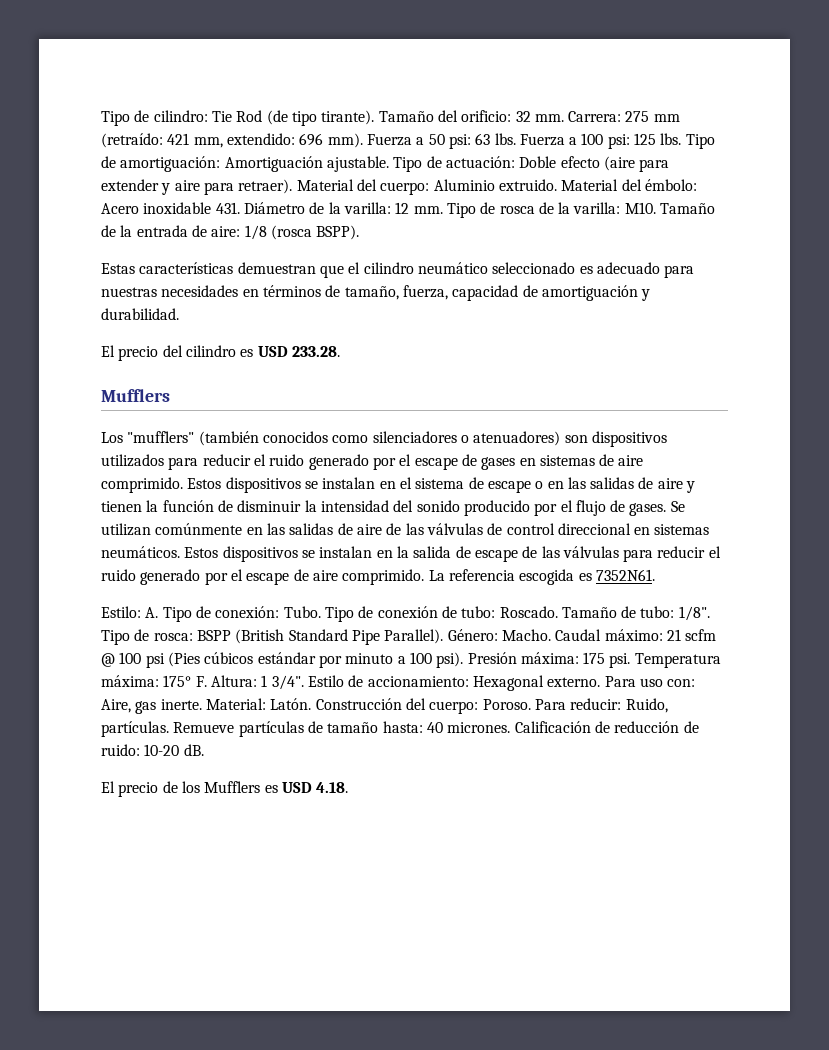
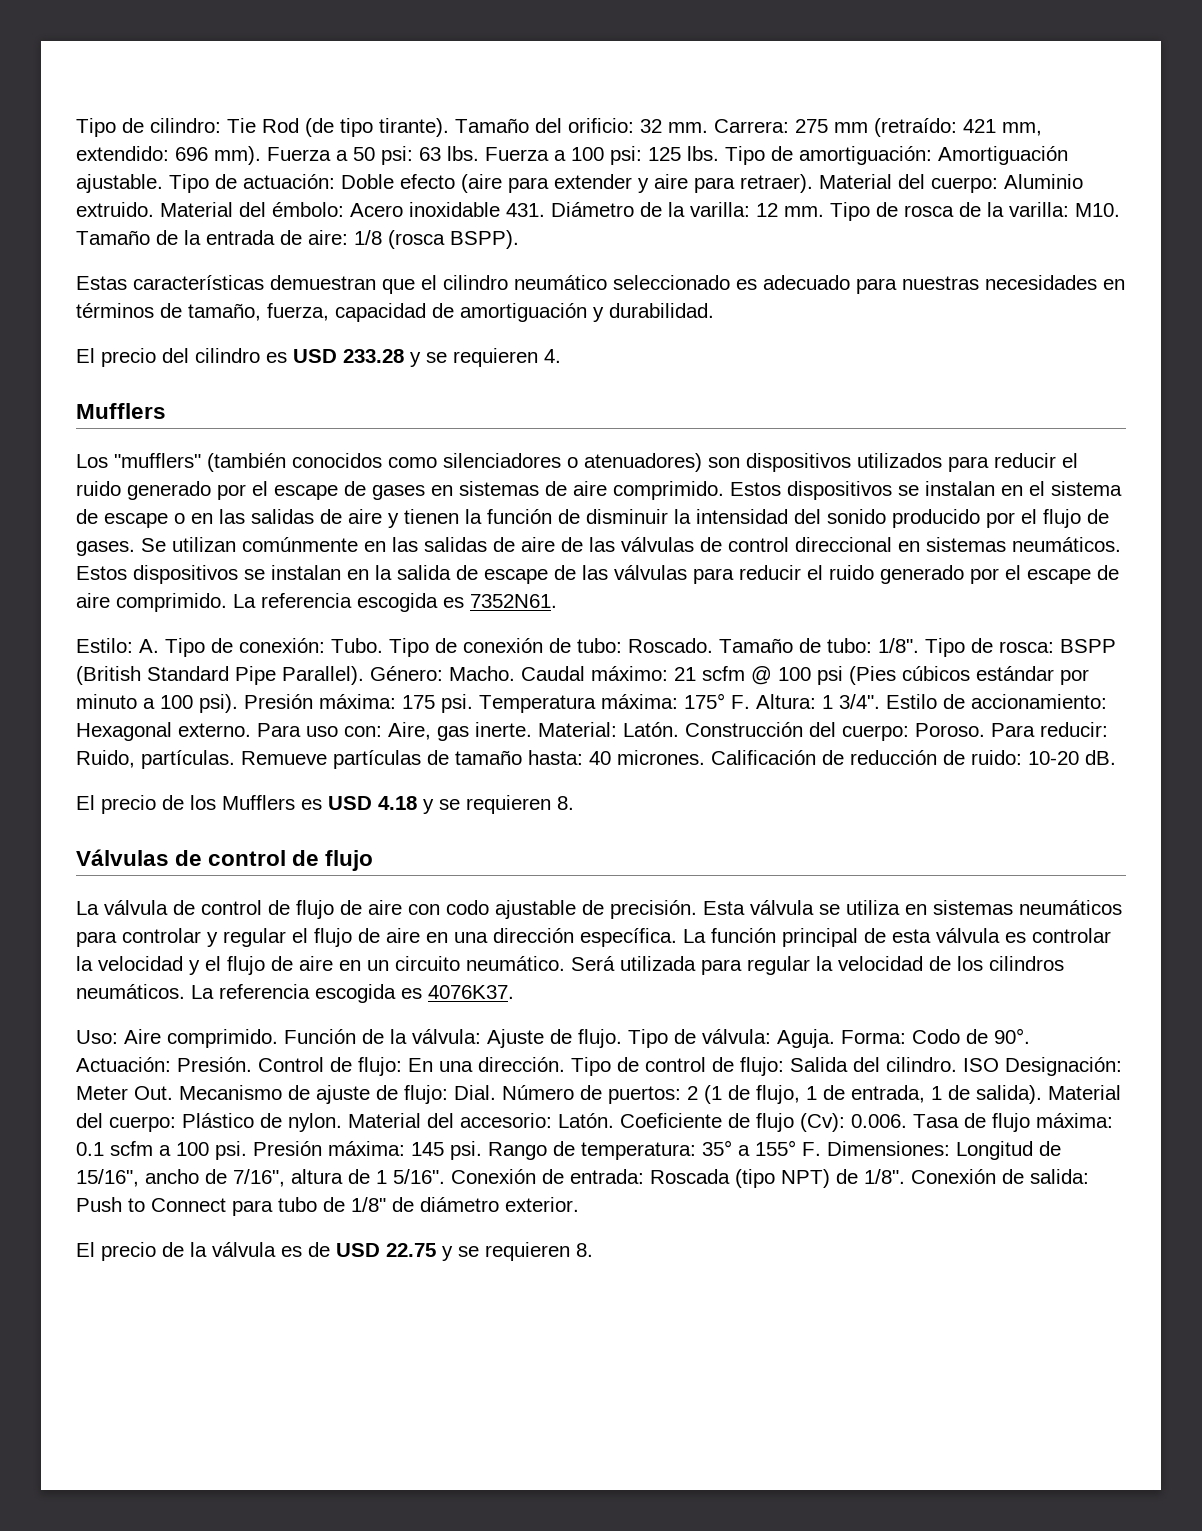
[291,346,340,357] 233.28. -> [343,348,561,367] 233.28 y se requieren 4.
[316,782,349,793] 4.18. -> [378,795,574,814] [76,849,374,871] [76,900,1122,919] [76,928,1111,947] [76,956,1064,975] [76,984,514,1003] [76,1028,1030,1048] [76,1057,1122,1076] [76,1085,1121,1104] [76,1113,1113,1132] [76,1140,1061,1160] [76,1169,1089,1188] [76,1197,579,1216] [76,1242,593,1261] 4.18 y se requieren 8. // Válvulas de control de flujo // La válvula de control de flujo de aire con codo ajustable de precisión. Esta válvula se utiliza en sistemas neumáticos para controlar y regular el flujo de aire en una dirección específica. La función principal de esta válvula es controlar la velocidad y el flujo de aire en un circuito neumático. Será utilizada para regular la velocidad de los cilindros neumáticos. La referencia escogida es 4076K37. // Uso: Aire comprimido. Función de la válvula: Ajuste de flujo. Tipo de válvula: Aguja. Forma: Codo de 90°. Actuación: Presión. Control de flujo: En una dirección. Tipo de control de flujo: Salida del cilindro. ISO Designación: Meter Out. Mecanismo de ajuste de flujo: Dial. Número de puertos: 2 (1 de flujo, 1 de entrada, 1 de salida). Material del cuerpo: Plástico de nylon. Material del accesorio: Latón. Coeficiente de flujo (Cv): 0.006. Tasa de flujo máxima: 0.1 scfm a 100 psi. Presión máxima: 145 psi. Rango de temperatura: 35° a 155° F. Dimensiones: Longitud de 15/16", ancho de 7/16", altura de 1 5/16". Conexión de entrada: Roscada (tipo NPT) de 1/8". Conexión de salida: Push to Connect para tubo de 1/8" de diámetro exterior. // El precio de la válvula es de USD 22.75 y se requieren 8.

